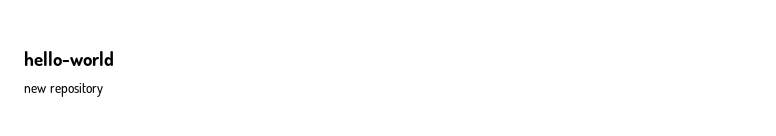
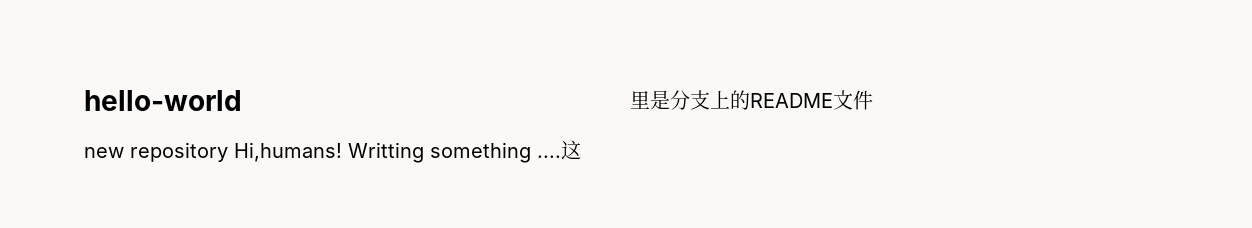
(103, 90) none -> [234,140,581,163] [630,90,873,110] Hi,humans! Writting something ....这里是分支上的README文件

